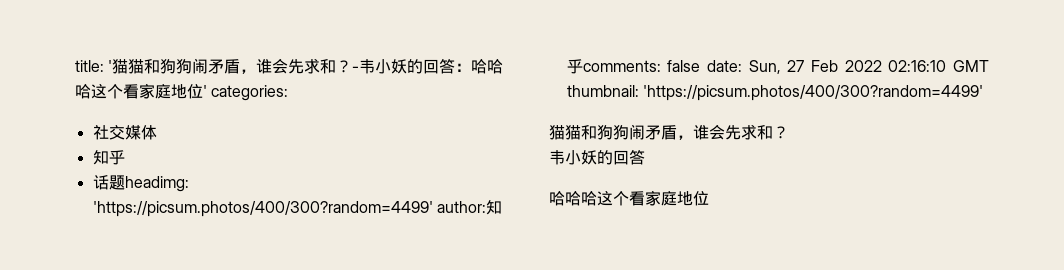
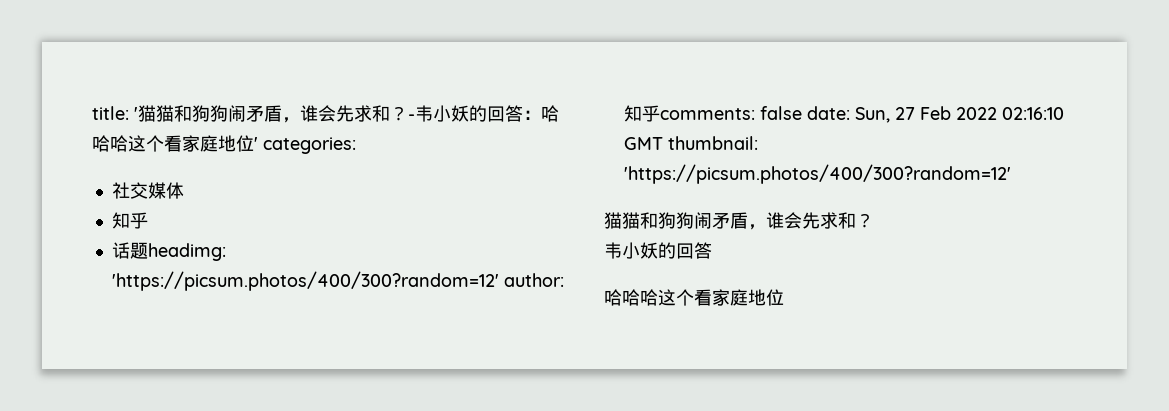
[92,201,433,217] 'https://picsum.photos/400/300?random=4499' -> [111,271,499,291] 'https://picsum.photos/400/300?random=12'
[642,85,983,101] 'https://picsum.photos/400/300?random=4499' -> [623,164,1011,184] 'https://picsum.photos/400/300?random=12'

